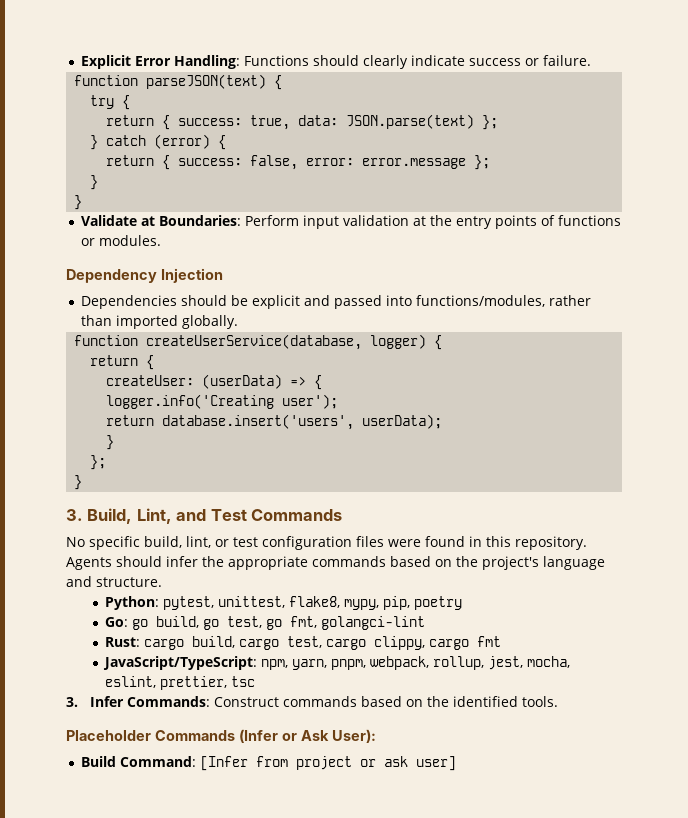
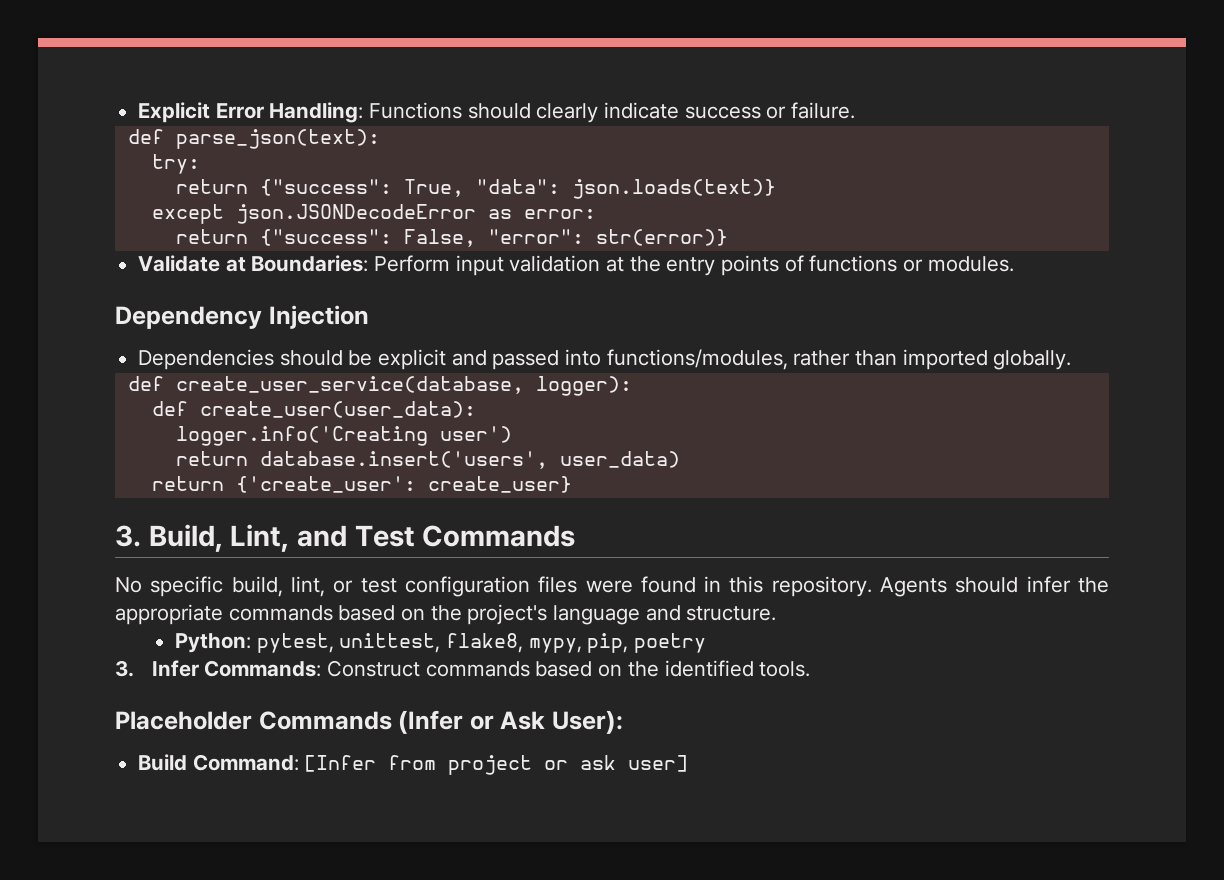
[74,74,283,90] [90,95,131,110] [106,114,499,130] [90,134,227,150] [106,155,491,170] [90,175,99,190] [74,195,83,210] function parseJSON(text) { // try { // return { success: true, data: JSON.parse(text) }; // } catch (error) { // return { success: false, error: error.message }; // } // } -> [127,129,380,149] [151,154,200,174] [175,179,776,199] [151,204,596,224] [175,229,728,247] def parse_json(text): // try: // return {"success": True, "data": json.loads(text)} // except json.JSONDecodeError as error: // return {"success": False, "error": str(error)}
[74,334,443,350] [90,355,155,370] [106,374,323,390] function createUserService(database, logger) { // return { // createUser: (userData) => { -> [127,376,632,396] [151,401,476,418] def create_user_service(database, logger): // def create_user(user_data):
[282,394,339,409] user'); -> [439,426,512,443] user')
[362,414,443,429] [106,435,115,450] [90,455,107,470] [74,475,83,490] userData); // } // }; // } -> [559,451,680,468] [151,476,572,493] user_data) // return {'create_user': create_user}
[104,616,425,630] [104,636,501,650] [102,656,570,670] [104,676,255,690] // Go: go build, go test, go fmt, golangci-lint // Rust: cargo build, cargo test, cargo clippy, cargo fmt // JavaScript/TypeScript: npm, yarn, pnpm, webpack, rollup, jest, mocha, eslint, prettier, tsc -> (706, 643) none

